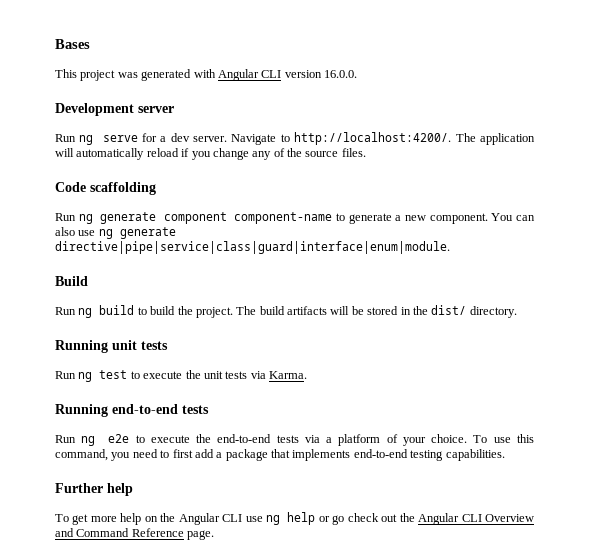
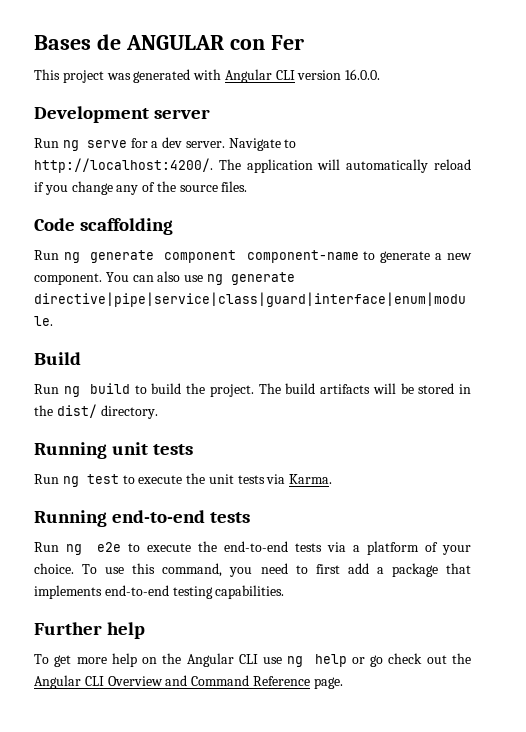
(90, 44) none -> [96,34,304,50] de ANGULAR con Fer

